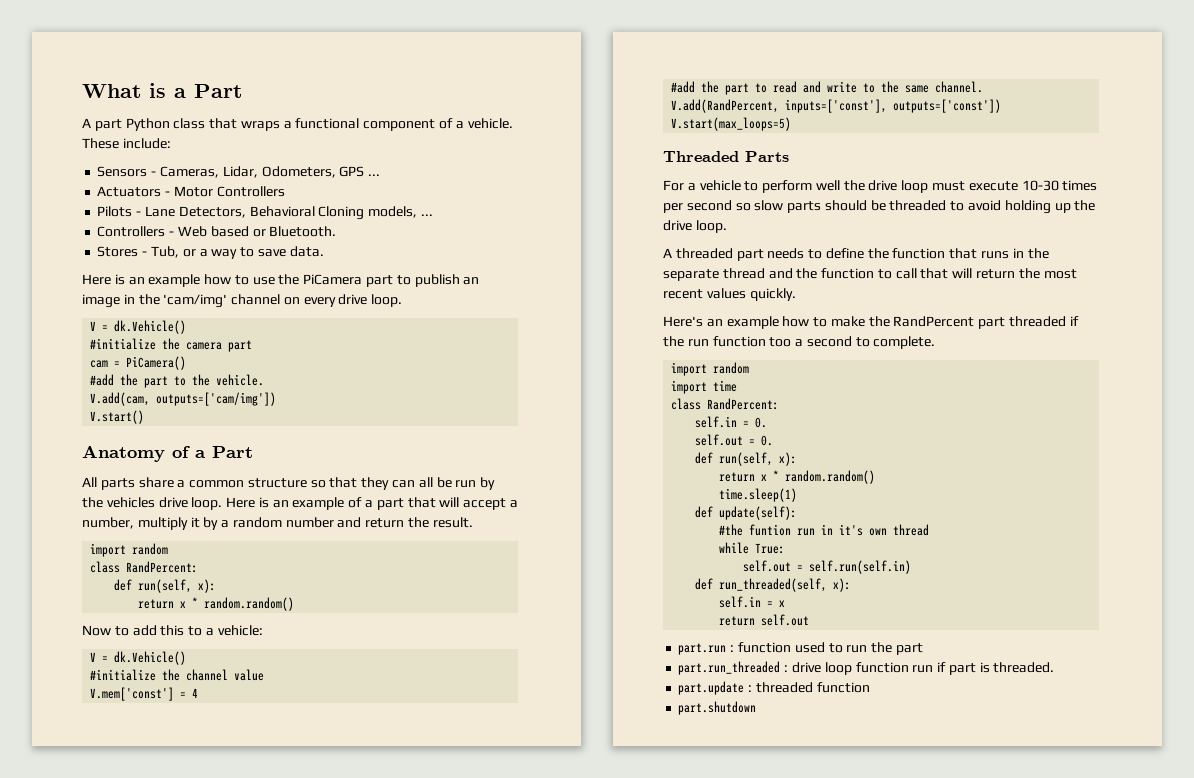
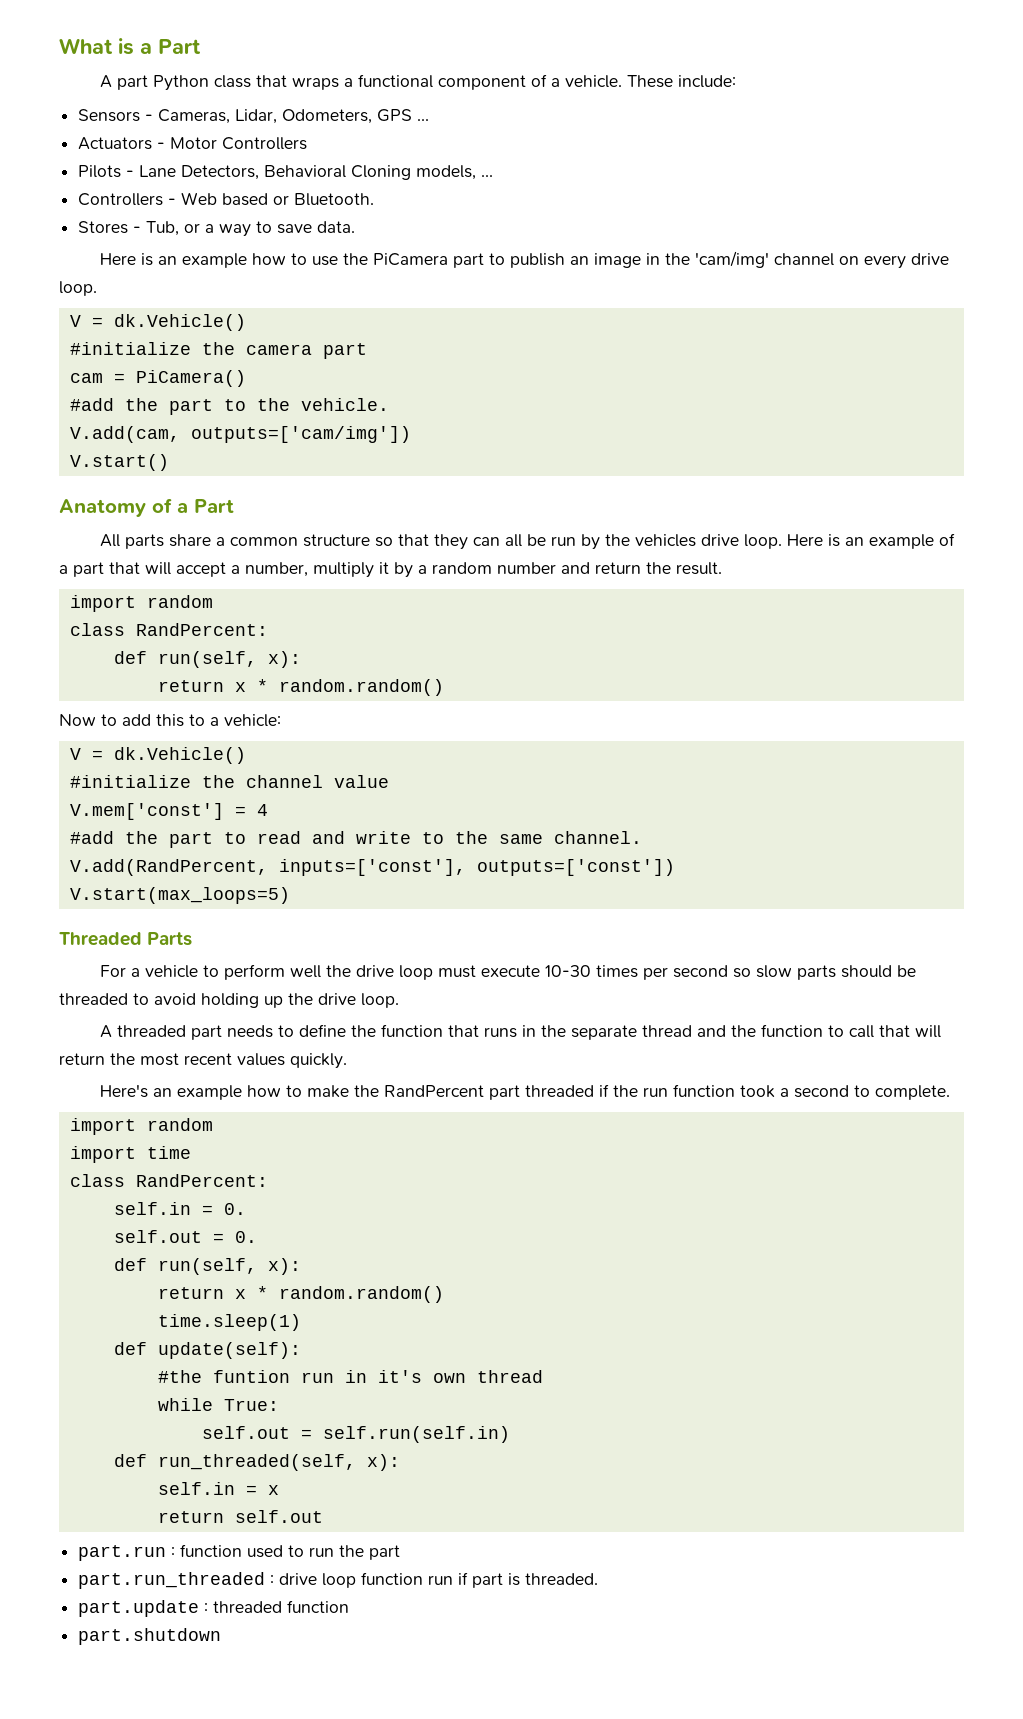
[769,337,792,347] too -> [739,1085,775,1098] took

